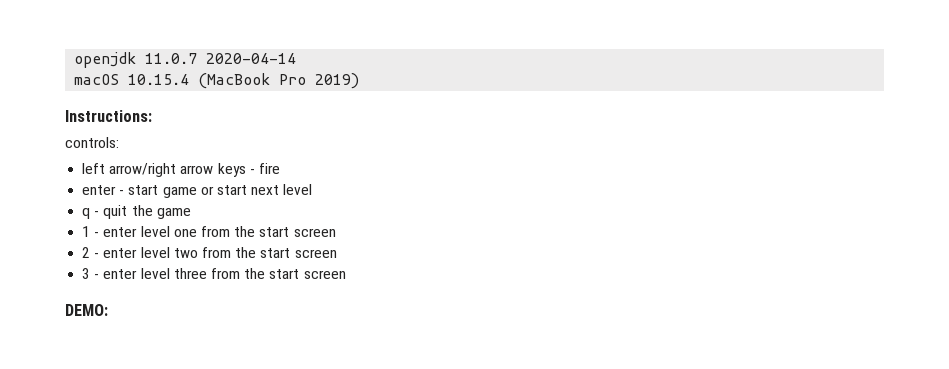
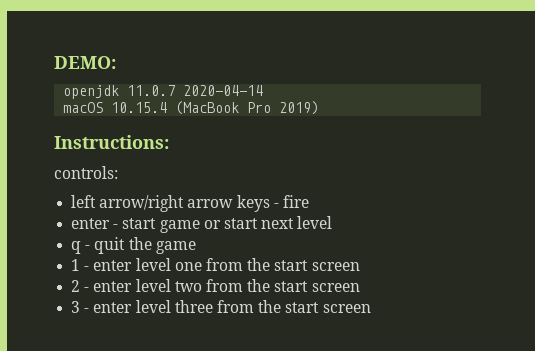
(74, 60) none -> [54,56,116,69] DEMO: //
[65,304,108,316] // DEMO: -> (371, 308) none

